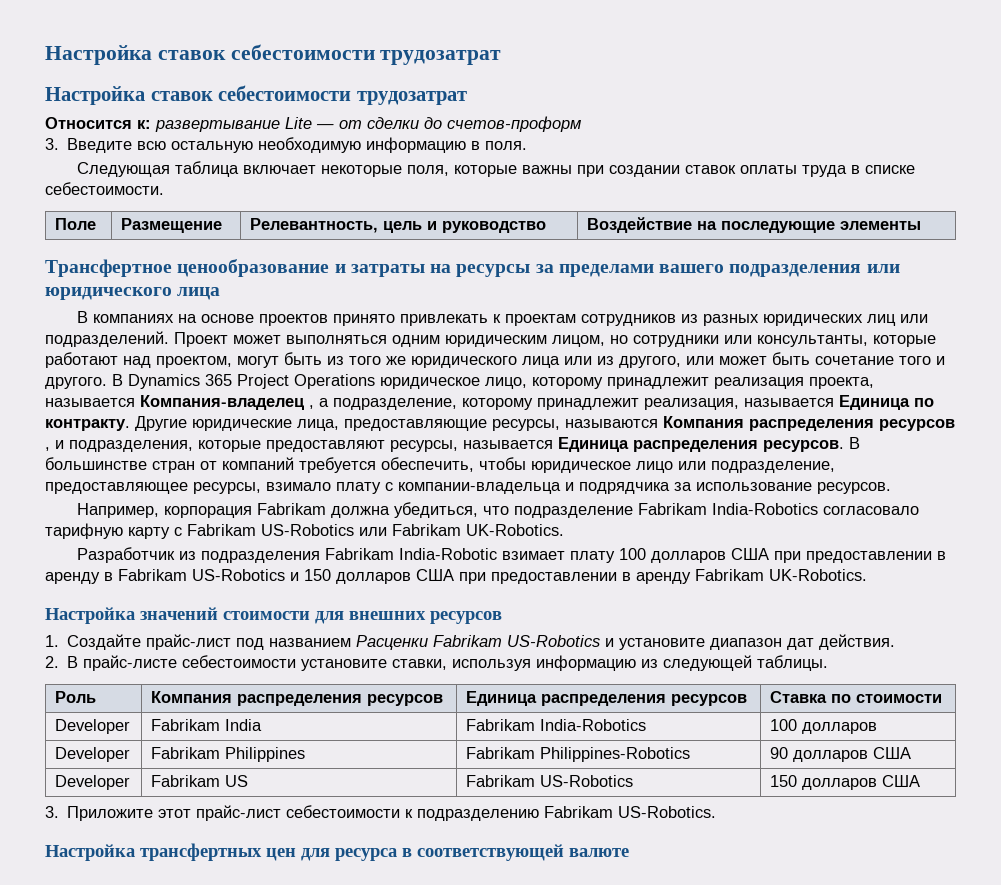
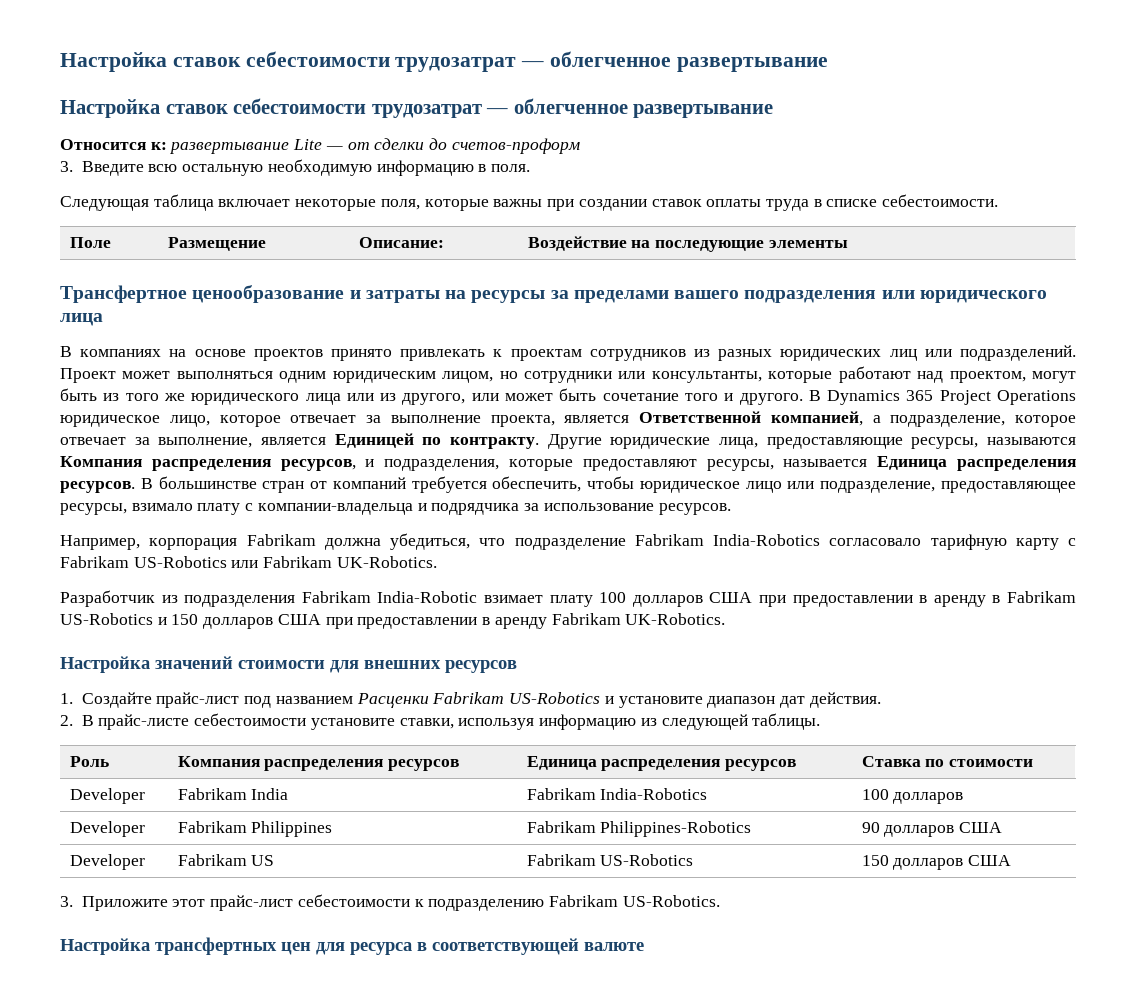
[45,44,502,65] [45,85,467,105] Настройка ставок себестоимости трудозатрат // Настройка ставок себестоимости трудозатрат -> [60,51,828,72] [60,98,774,118] Настройка ставок себестоимости трудозатрат — облегченное развертывание // Настройка ставок себестоимости трудозатрат — облегченное развертывание
[250,218,547,233] Релевантность, цель и руководство -> [358,237,444,248] Описание:
[532,377,874,389] [45,395,910,410] которому принадлежит реализация проекта, называется Компания-владелец , а подразделение, которому принадлежит реализация, называется Единица -> [219,411,1076,427] [60,433,414,448] которое отвечает за выполнение проекта, является Ответственной компанией, а подразделение, которое отвечает за выполнение, является Единицей
[879,419,955,431] [45,447,50,451] ресурсов , -> [280,459,356,471] ресурсов,

